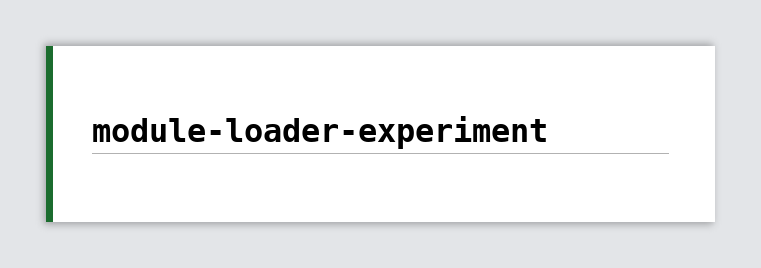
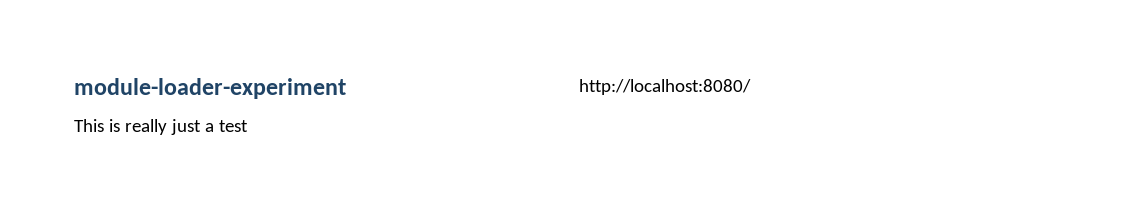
(548, 132) none -> [74,119,248,135] [579,79,751,95] // This is really just a test // http://localhost:8080/

